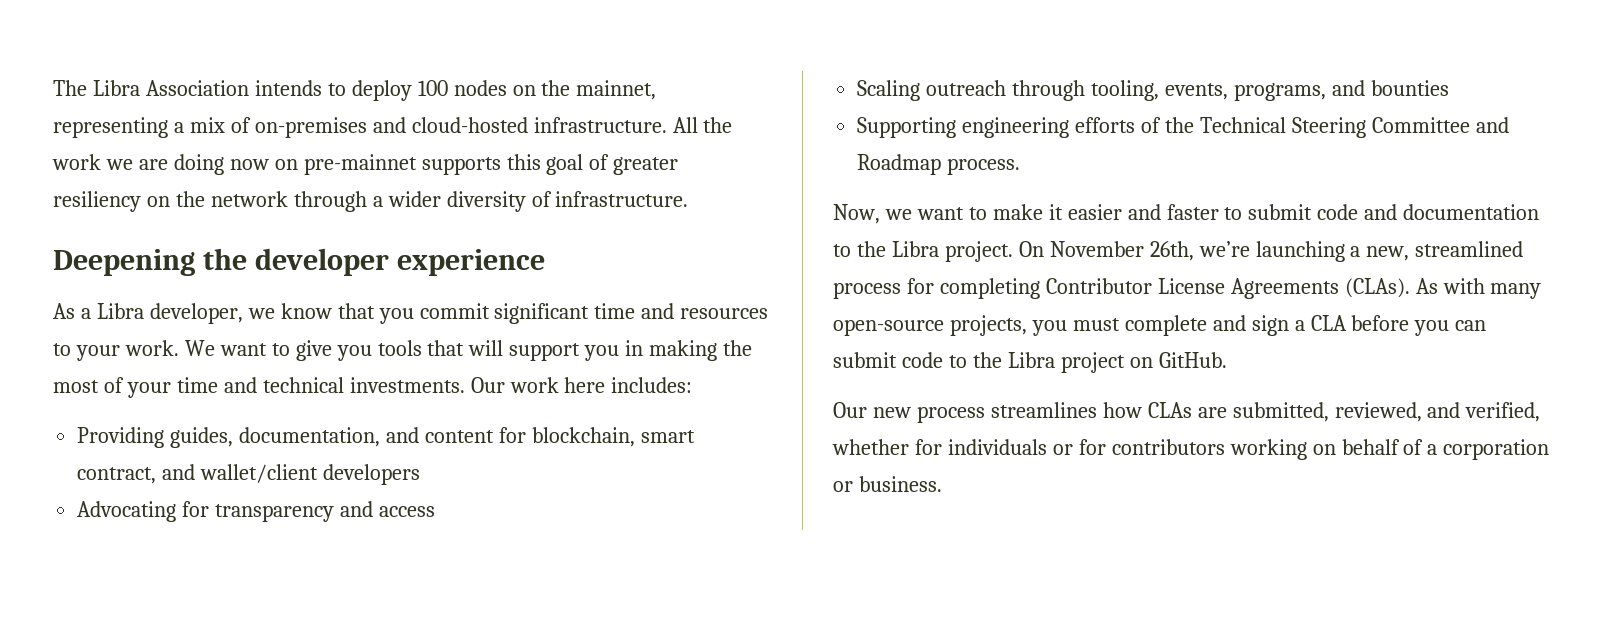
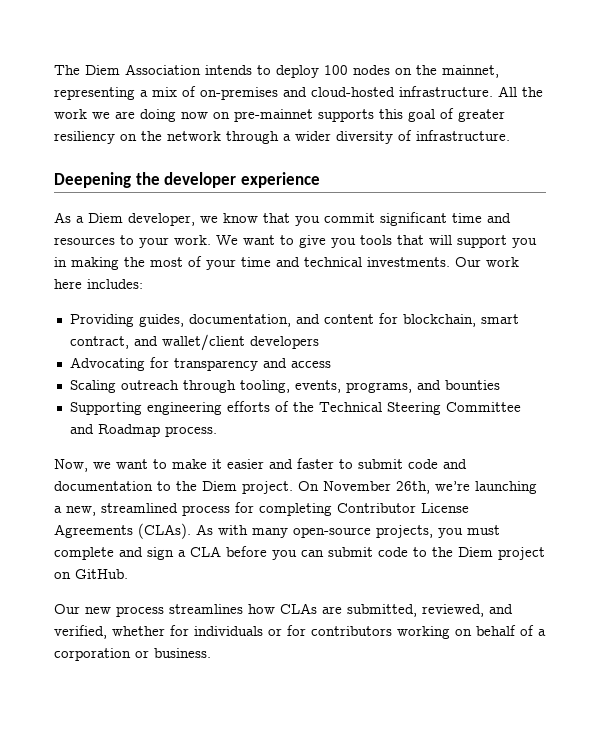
[92,80,140,96] Libra -> [85,65,120,75] Diem
[96,303,144,319] Libra -> [88,213,123,223] Diem
[891,241,939,257] Libra -> [202,481,237,491] Diem
[1007,352,1055,368] Libra -> [458,547,493,557] Diem

